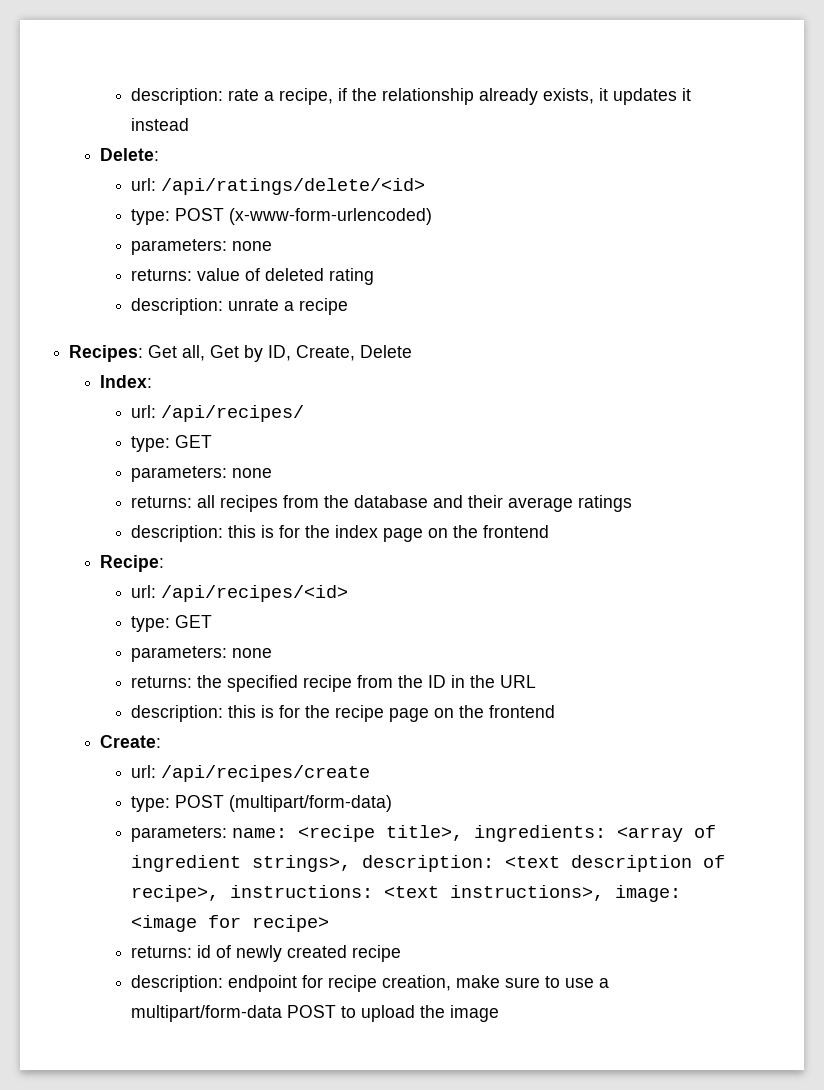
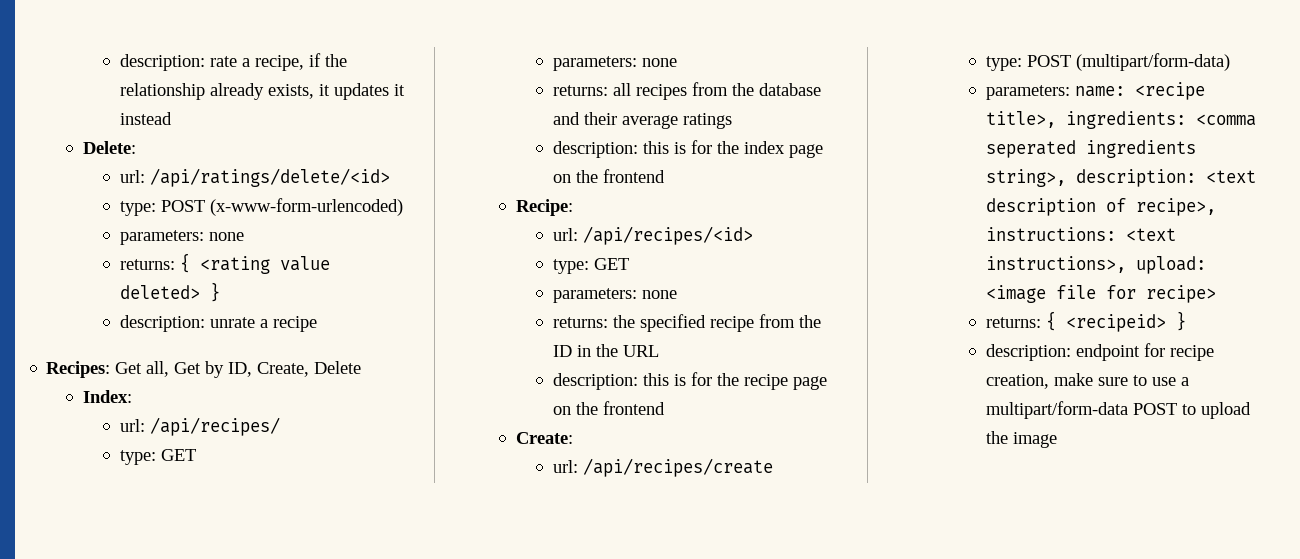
[197,268,375,285] value of deleted rating -> [179,253,330,274] [119,282,220,302] { <rating value deleted> }
[617,825,717,842] [131,855,352,872] <array of ingredient strings>, -> [1195,114,1256,126] [985,140,1196,158] [985,169,1066,187] <comma seperated ingredients string>,
[615,885,682,902] [131,915,198,932] image: <image -> [1135,256,1206,274] [985,285,1096,303] upload: <image file
[197,945,402,962] id of newly created recipe -> [1045,311,1186,332] { <recipeid> }

